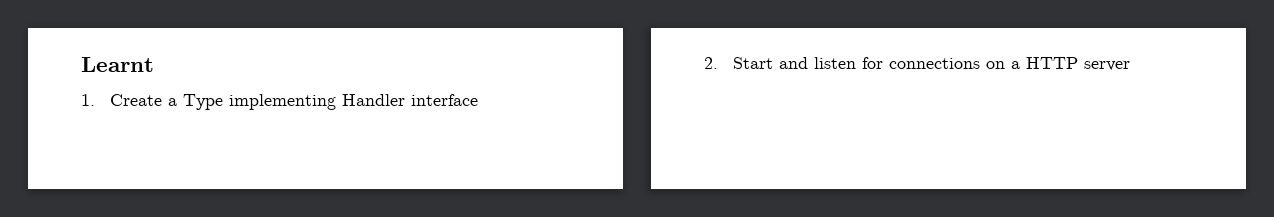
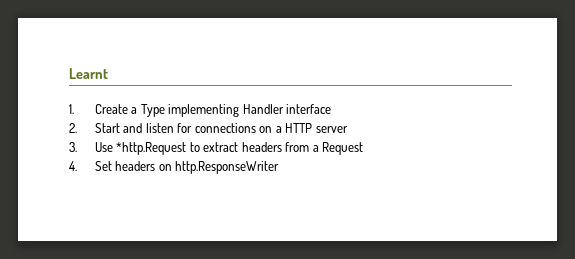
(1130, 66) none -> [69,142,364,155] [69,161,280,174] // 3. Use *http.Request to extract headers from a Request // 4. Set headers on http.ResponseWriter

